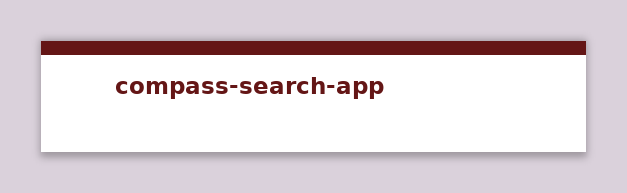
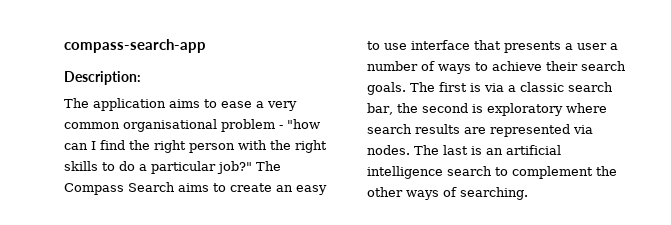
(384, 88) none -> [64,71,141,85] [64,98,297,111] [64,119,320,132] [64,140,327,153] [64,161,281,174] [64,182,327,195] [367,40,618,53] [367,61,626,74] [367,82,613,95] [367,103,607,116] [367,124,593,137] [367,145,561,155] [367,166,617,179] [367,187,528,200] // Description: // The application aims to ease a very common organisational problem - "how can I find the right person with the right skills to do a particular job?" The Compass Search aims to create an easy to use interface that presents a user a number of ways to achieve their search goals. The first is via a classic search bar, the second is exploratory where search results are represented via nodes. The last is an artificial intelligence search to complement the other ways of searching.

